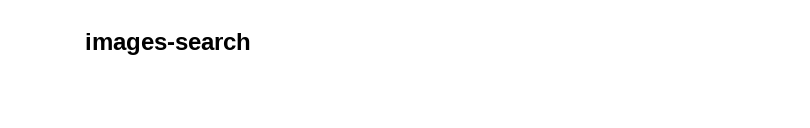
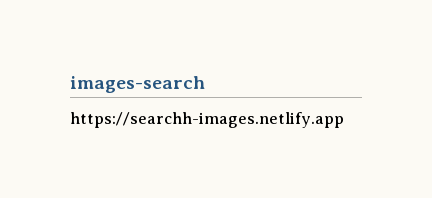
(251, 44) none -> [70,112,344,128] // https://searchh-images.netlify.app

